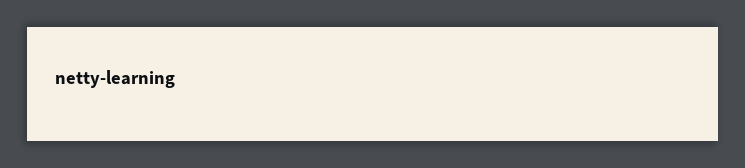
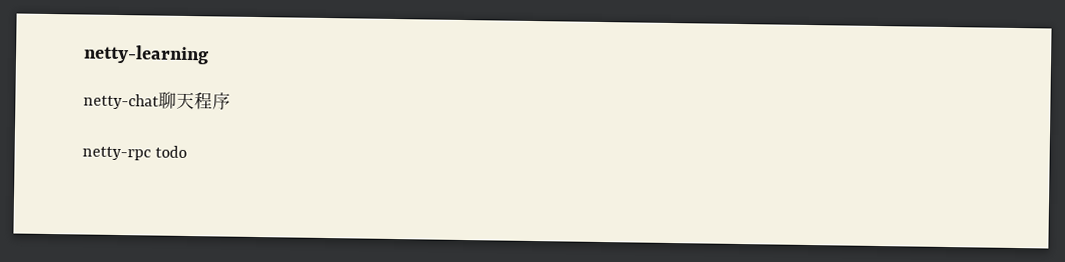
(175, 79) none -> [83,91,231,110] [82,145,187,161] // netty-chat聊天程序 // netty-rpc todo

